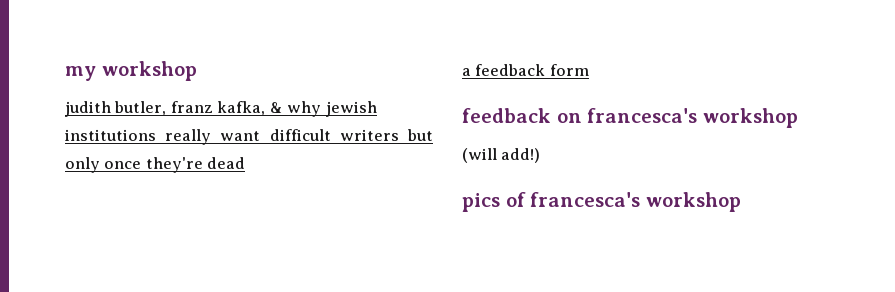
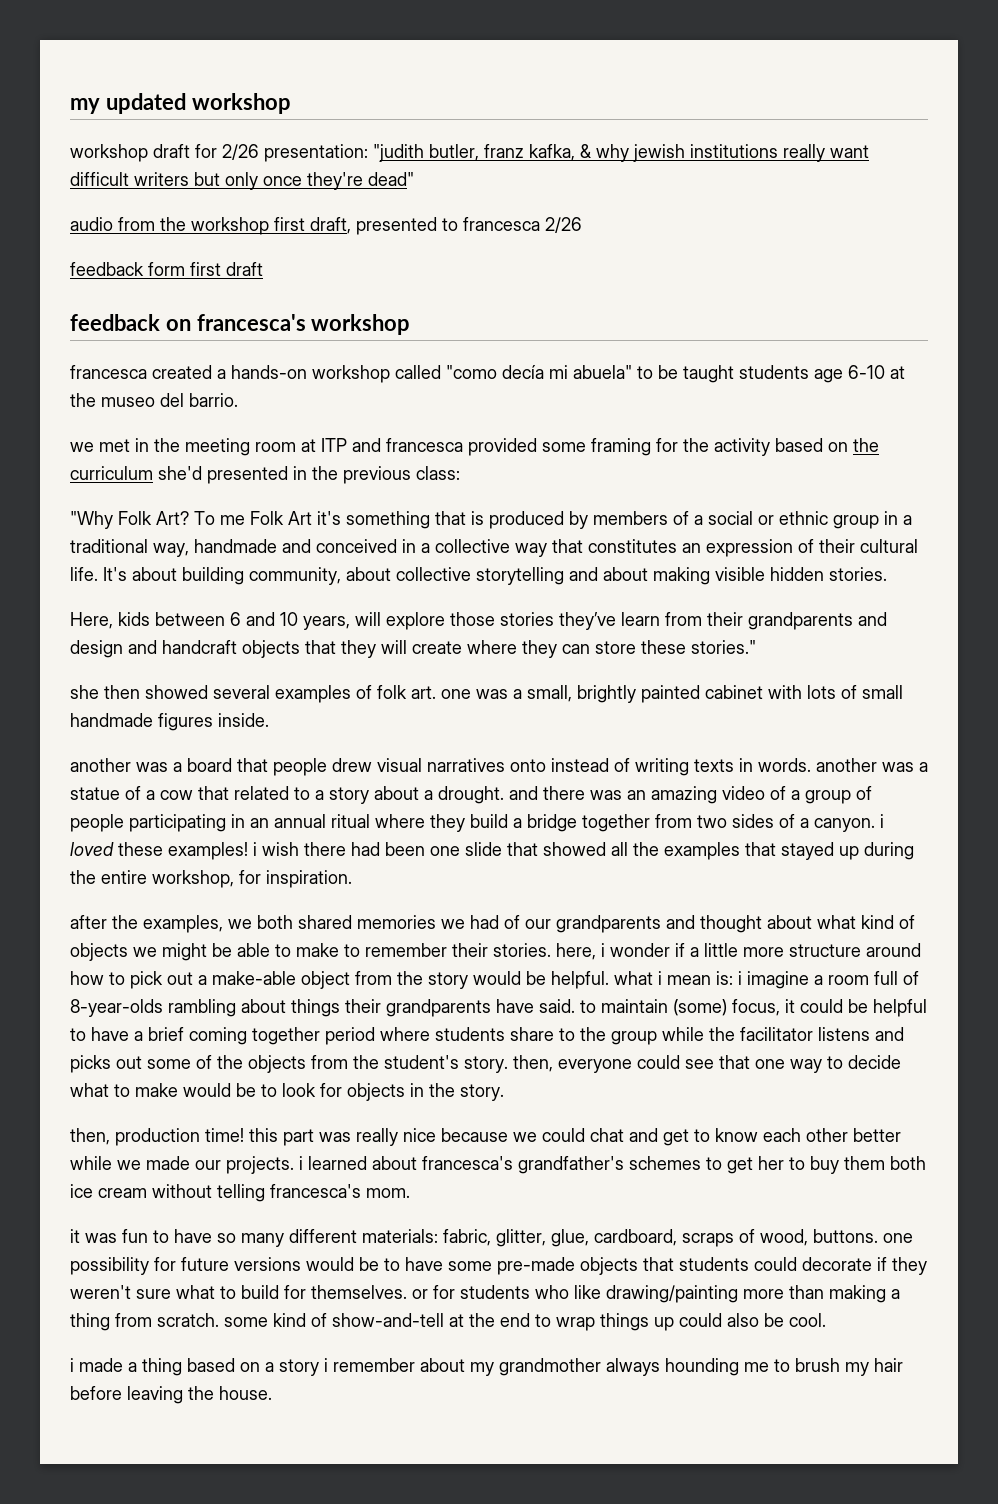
[65,61,197,81] [65,101,111,117] my workshop // judith -> [70,93,291,114] [70,144,424,162] my updated workshop // workshop draft for 2/26 presentation: "judith
[207,157,246,169] [462,68,471,76] dead // a -> [368,172,414,186] [70,217,582,235] dead" // audio from the workshop first draft, presented to francesca 2/26 //
(589, 70) none -> [190,262,263,276] first draft
[462,148,541,163] [462,192,741,212] (will add!) // pics of francesca's workshop -> [70,365,905,383] [70,393,238,407] [70,438,879,456] [70,466,460,484] [70,511,912,529] [70,539,918,557] [70,567,887,585] [70,612,887,630] [70,640,756,658] [70,685,903,703] [70,713,269,731] [70,758,928,776] [70,786,872,804] [70,814,884,832] [70,842,914,860] [70,870,352,888] [70,915,915,933] [70,943,921,961] [70,971,919,989] [70,999,927,1017] [70,1027,904,1045] [70,1055,901,1073] [70,1083,504,1101] [70,1128,901,1146] [70,1156,926,1174] [70,1184,410,1202] [70,1229,913,1247] [70,1257,927,1275] [70,1285,900,1303] [70,1313,826,1331] [70,1358,903,1376] [70,1386,272,1404] francesca created a hands-on workshop called "como decía mi abuela" to be taught students age 6-10 at the museo del barrio. // we met in the meeting room at ITP and francesca provided some framing for the activity based on the curriculum she'd presented in the previous class: // "Why Folk Art? To me Folk Art it's something that is produced by members of a social or ethnic group in a traditional way, handmade and conceived in a collective way that constitutes an expression of their cultural life. It's about building community, about collective storytelling and about making visible hidden stories. // Here, kids between 6 and 10 years, will explore those stories they’ve learn from their grandparents and design and handcraft objects that they will create where they can store these stories." // she then showed several examples of folk art. one was a small, brightly painted cabinet with lots of small handmade figures inside. // another was a board that people drew visual narratives onto instead of writing texts in words. another was a statue of a cow that related to a story about a drought. and there was an amazing video of a group of people participating in an annual ritual where they build a bridge together from two sides of a canyon. i loved these examples! i wish there had been one slide that showed all the examples that stayed up during the entire workshop, for inspiration. // after the examples, we both shared memories we had of our grandparents and thought about what kind of objects we might be able to make to remember their stories. here, i wonder if a little more structure around how to pick out a make-able object from the story would be helpful. what i mean is: i imagine a room full of 8-year-olds rambling about things their grandparents have said. to maintain (some) focus, it could be helpful to have a brief coming together period where students share to the group while the facilitator listens and picks out some of the objects from the student's story. then, everyone could see that one way to decide what to make would be to look for objects in the story. // then, production time! this part was really nice because we could chat and get to know each other better while we made our projects. i learned about francesca's grandfather's schemes to get her to buy them both ice cream without telling francesca's mom. // it was fun to have so many different materials: fabric, glitter, glue, cardboard, scraps of wood, buttons. one possibility for future versions would be to have some pre-made objects that students could decorate if they weren't sure what to build for themselves. or for students who like drawing/painting more than making a thing from scratch. some kind of show-and-tell at the end to wrap things up could also be cool. // i made a thing based on a story i remember about my grandmother always hounding me to brush my hair before leaving the house.

